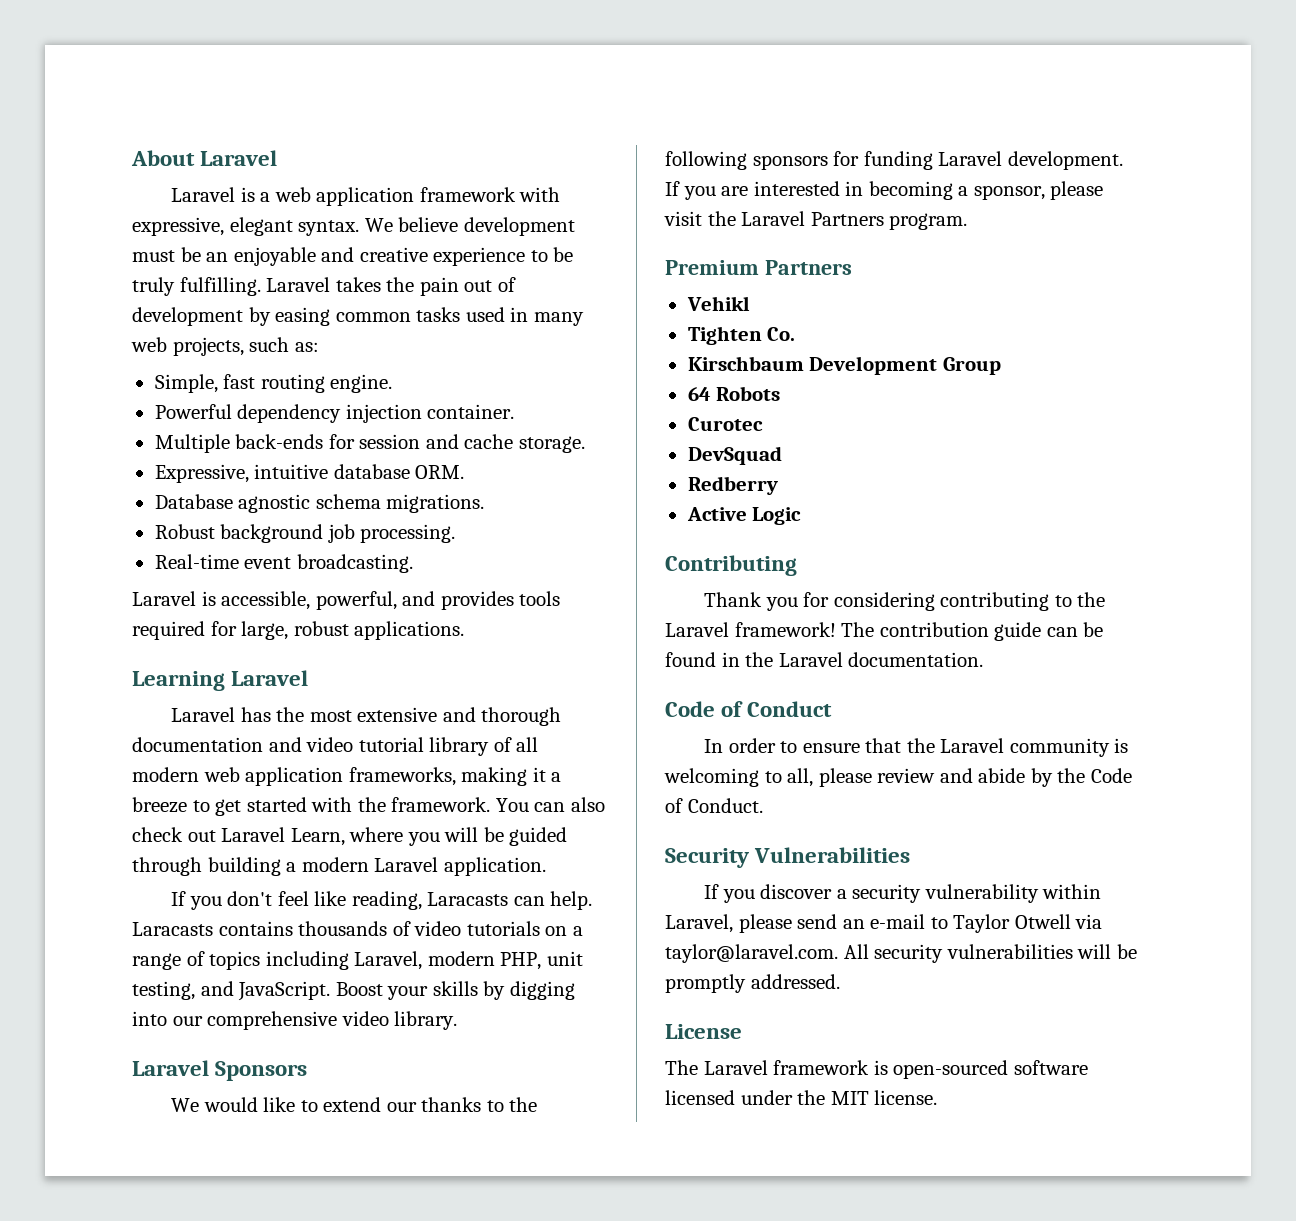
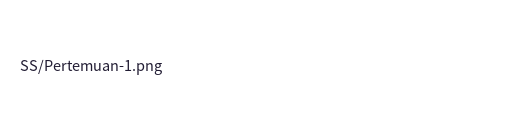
[131,150,278,166] [170,187,561,206] [132,217,575,236] [132,247,574,266] [132,277,516,296] [132,307,584,326] [131,337,319,356] [154,374,393,393] [154,404,515,423] [154,434,585,453] [154,464,465,483] [154,494,485,513] [154,524,456,543] [154,554,413,573] [132,591,561,610] [132,621,465,640] [132,670,309,691] [170,707,562,726] [132,737,539,756] [132,767,562,786] [132,797,605,816] [132,827,568,846] [132,857,546,876] [170,891,593,910] [132,921,583,936] [132,951,583,970] [132,981,575,1001] [132,1011,458,1030] [132,1060,308,1081] [170,1097,538,1112] [665,151,1123,170] [665,181,1104,200] [664,211,968,230] [665,260,852,275] [686,296,750,311] [687,326,796,345] [687,356,1001,375] [687,386,781,401] [687,417,763,431] [687,446,782,465] [687,476,778,495] [686,507,802,525] [665,555,797,576] [703,592,1106,611] [665,622,1104,641] [665,652,984,667] [665,701,833,717] [703,738,1129,757] [664,768,1132,787] [665,798,763,813] [665,847,911,868] [703,884,1102,903] [665,914,1103,933] [665,944,1137,963] [665,974,840,993] [665,1024,742,1039] [665,1060,1088,1079] [665,1090,938,1105] About Laravel // Laravel is a web application framework with expressive, elegant syntax. We believe development must be an enjoyable and creative experience to be truly fulfilling. Laravel takes the pain out of development by easing common tasks used in many web projects, such as: // Simple, fast routing engine. // Powerful dependency injection container. // Multiple back-ends for session and cache storage. // Expressive, intuitive database ORM. // Database agnostic schema migrations. // Robust background job processing. // Real-time event broadcasting. // Laravel is accessible, powerful, and provides tools required for large, robust applications. // Learning Laravel // Laravel has the most extensive and thorough documentation and video tutorial library of all modern web application frameworks, making it a breeze to get started with the framework. You can also check out Laravel Learn, where you will be guided through building a modern Laravel application. // If you don't feel like reading, Laracasts can help. Laracasts contains thousands of video tutorials on a range of topics including Laravel, modern PHP, unit testing, and JavaScript. Boost your skills by digging into our comprehensive video library. // Laravel Sponsors // We would like to extend our thanks to the following sponsors for funding Laravel development. If you are interested in becoming a sponsor, please visit the Laravel Partners program. // Premium Partners // Vehikl // Tighten Co. // Kirschbaum Development Group // 64 Robots // Curotec // DevSquad // Redberry // Active Logic // Contributing // Thank you for considering contributing to the Laravel framework! The contribution guide can be found in the Laravel documentation. // Code of Conduct // In order to ensure that the Laravel community is welcoming to all, please review and abide by the Code of Conduct. // Security Vulnerabilities // If you discover a security vulnerability within Laravel, please send an e-mail to Taylor Otwell via taylor@laravel.com. All security vulnerabilities will be promptly addressed. // License // The Laravel framework is open-sourced software licensed under the MIT license. -> [20,59,162,75] SS/Pertemuan-1.png

